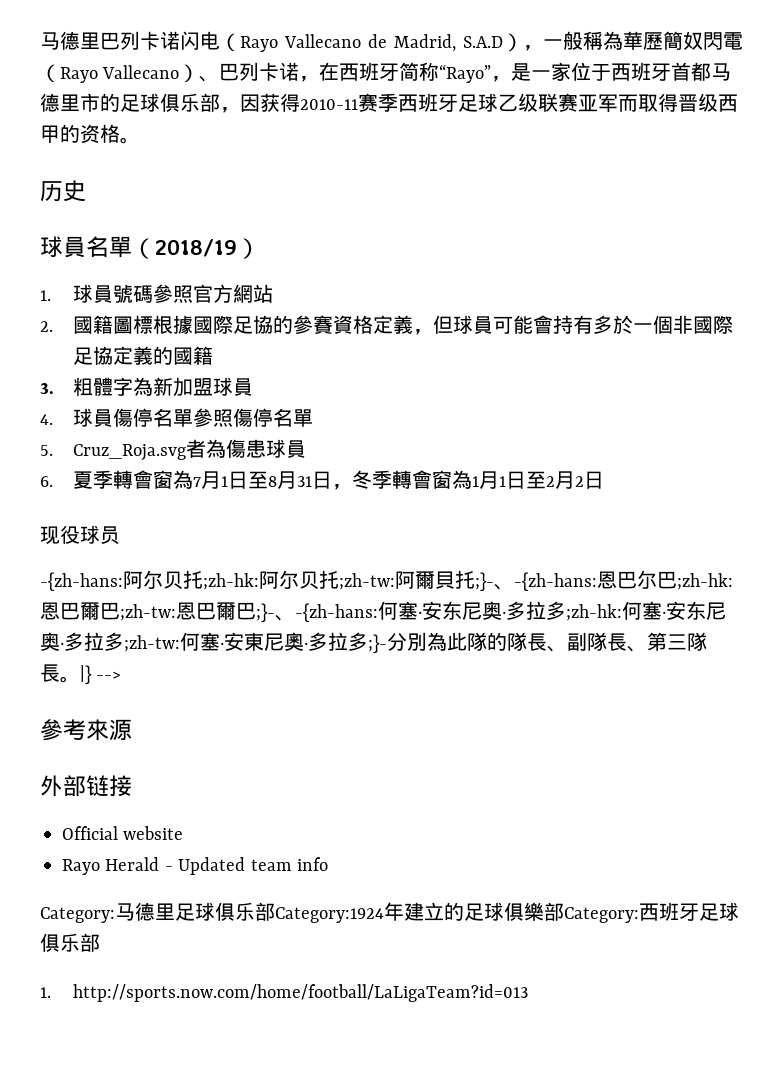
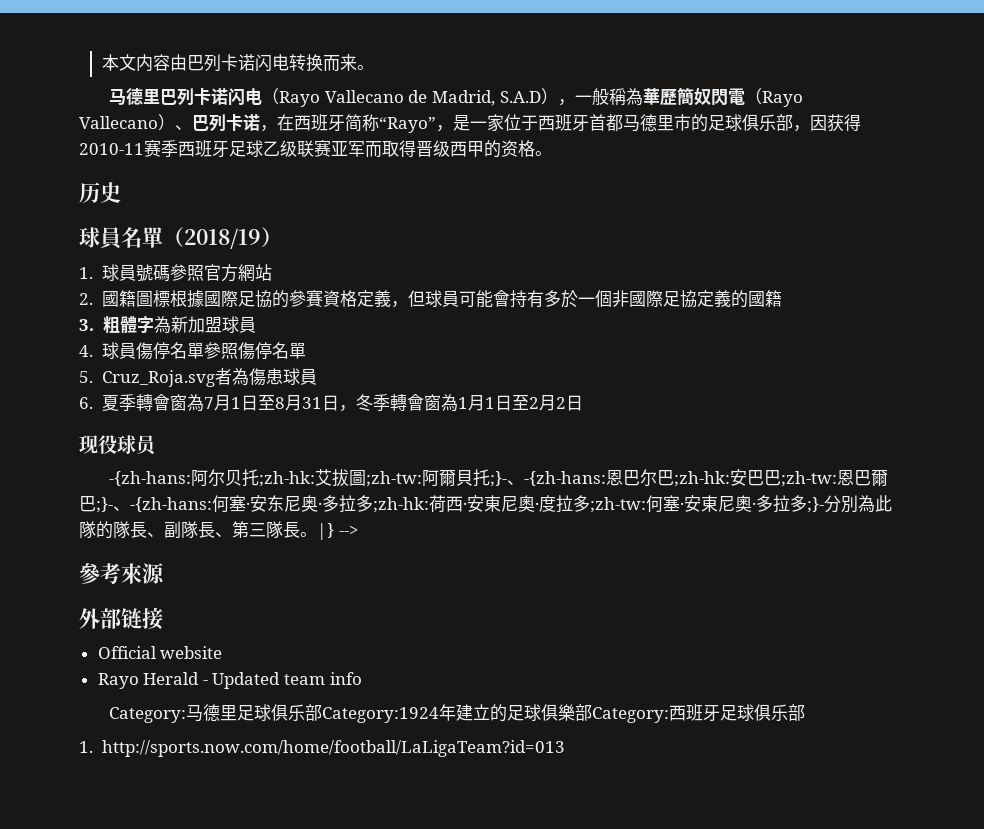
(40, 41) none -> [101,54,374,72] 本文内容由巴列卡诺闪电转换而来。 //
[259,570,339,590] 阿尔贝托 -> [315,469,367,487] 艾拔圖
[40,602,100,620] 恩巴爾 -> [730,469,765,486] 安巴
[622,601,726,620] [40,632,84,651] 何塞·安东尼奥·多 -> [429,495,556,513] 荷西·安東尼奧·度

